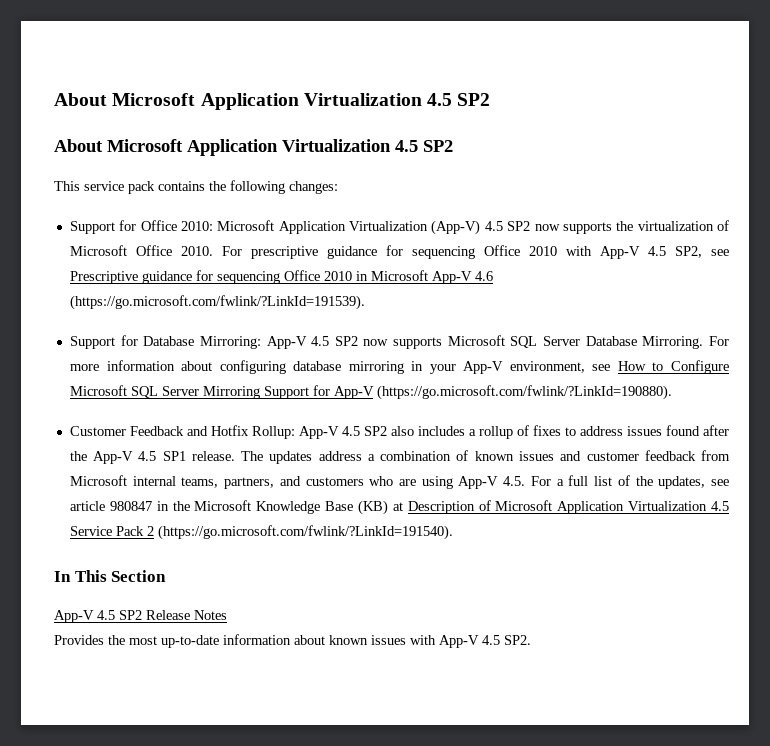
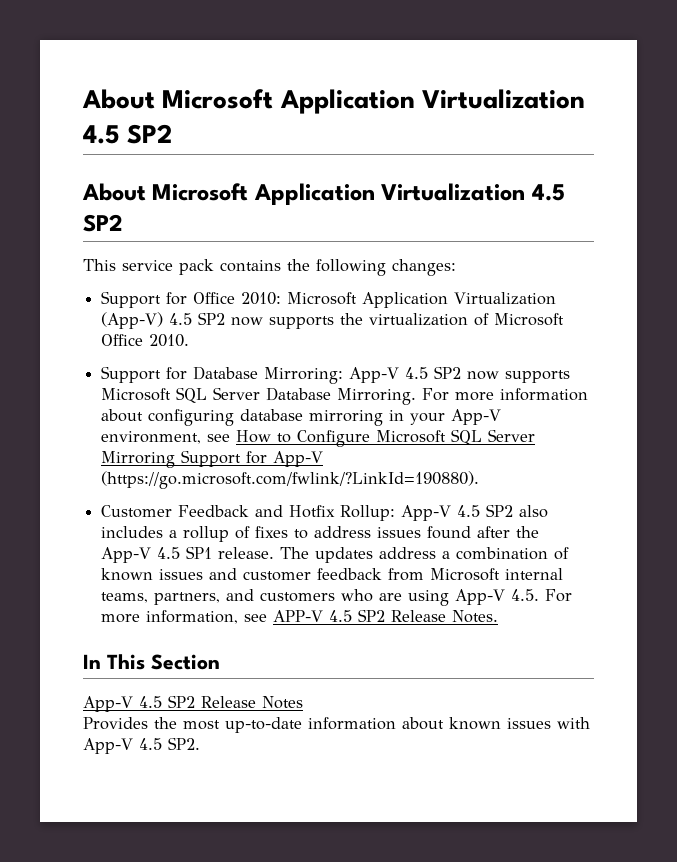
[221,245,729,259] [69,270,493,284] [69,295,365,310] For prescriptive guidance for sequencing Office 2010 with App-V 4.5 SP2, see Prescriptive guidance for sequencing Office 2010 in Microsoft App-V 4.6 (https://go.microsoft.com/fwlink/?LinkId=191539). -> (190, 340) none
[556,475,730,489] [69,500,729,515] [69,525,453,540] a full list of the updates, see article 980847 in the Microsoft Knowledge Base (KB) at Description of Microsoft Application Virtualization 4.5 Service Pack 2 (https://go.microsoft.com/fwlink/?LinkId=191540). -> [101,609,499,624] more information, see APP-V 4.5 SP2 Release Notes.

